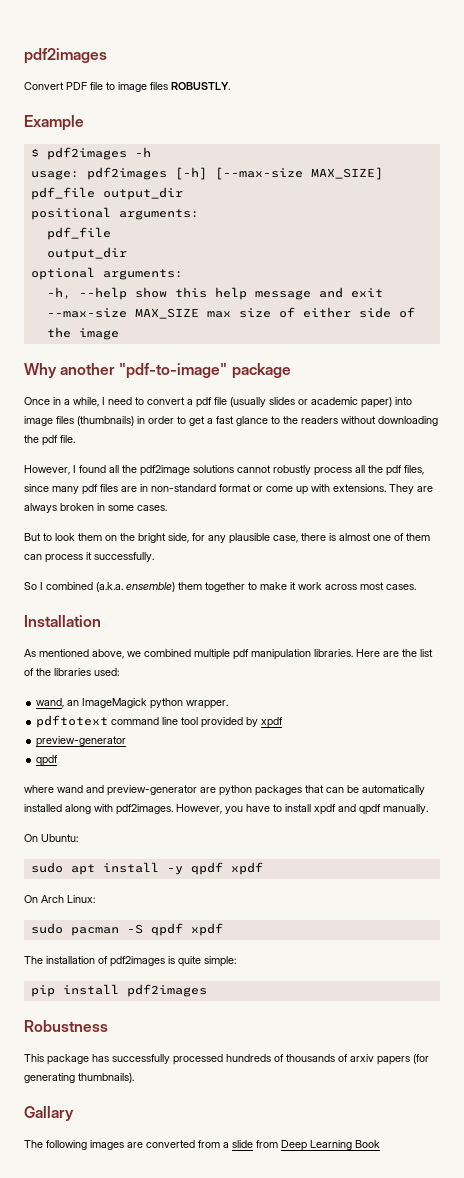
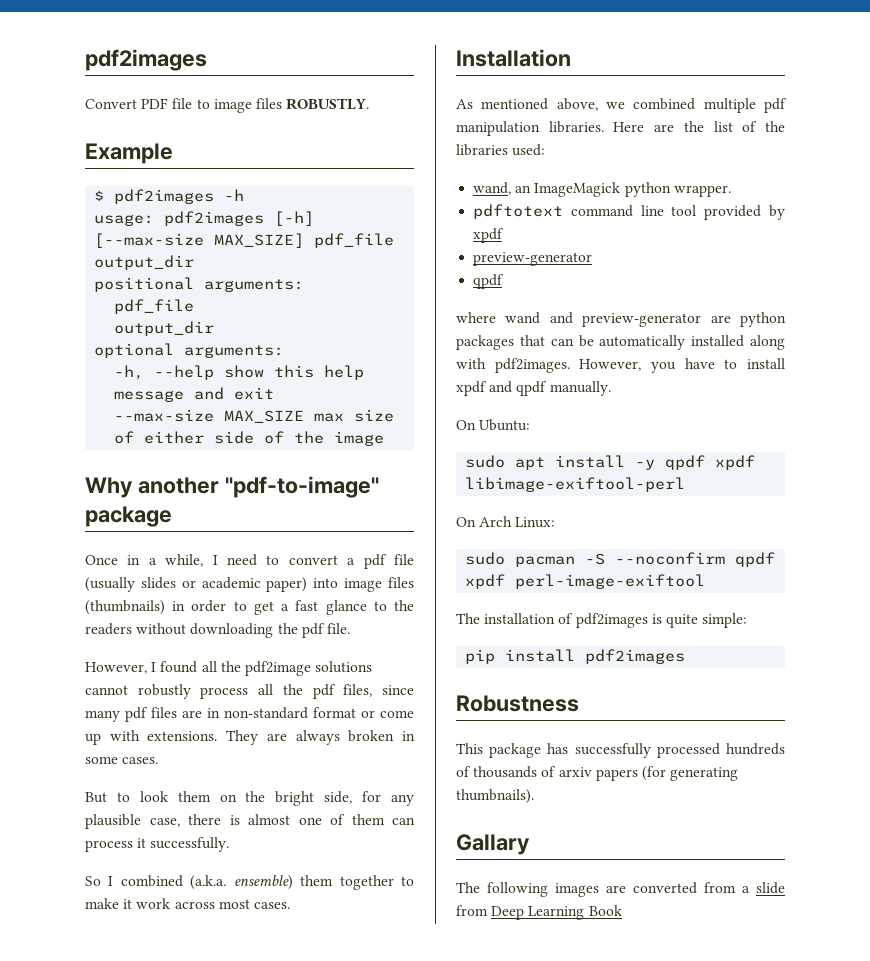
(263, 868) none -> [465,477,686,492] libimage-exiftool-perl
[150,923,223,936] qpdf xpdf -> [615,552,776,567] [465,574,706,589] --noconfirm qpdf xpdf perl-image-exiftool

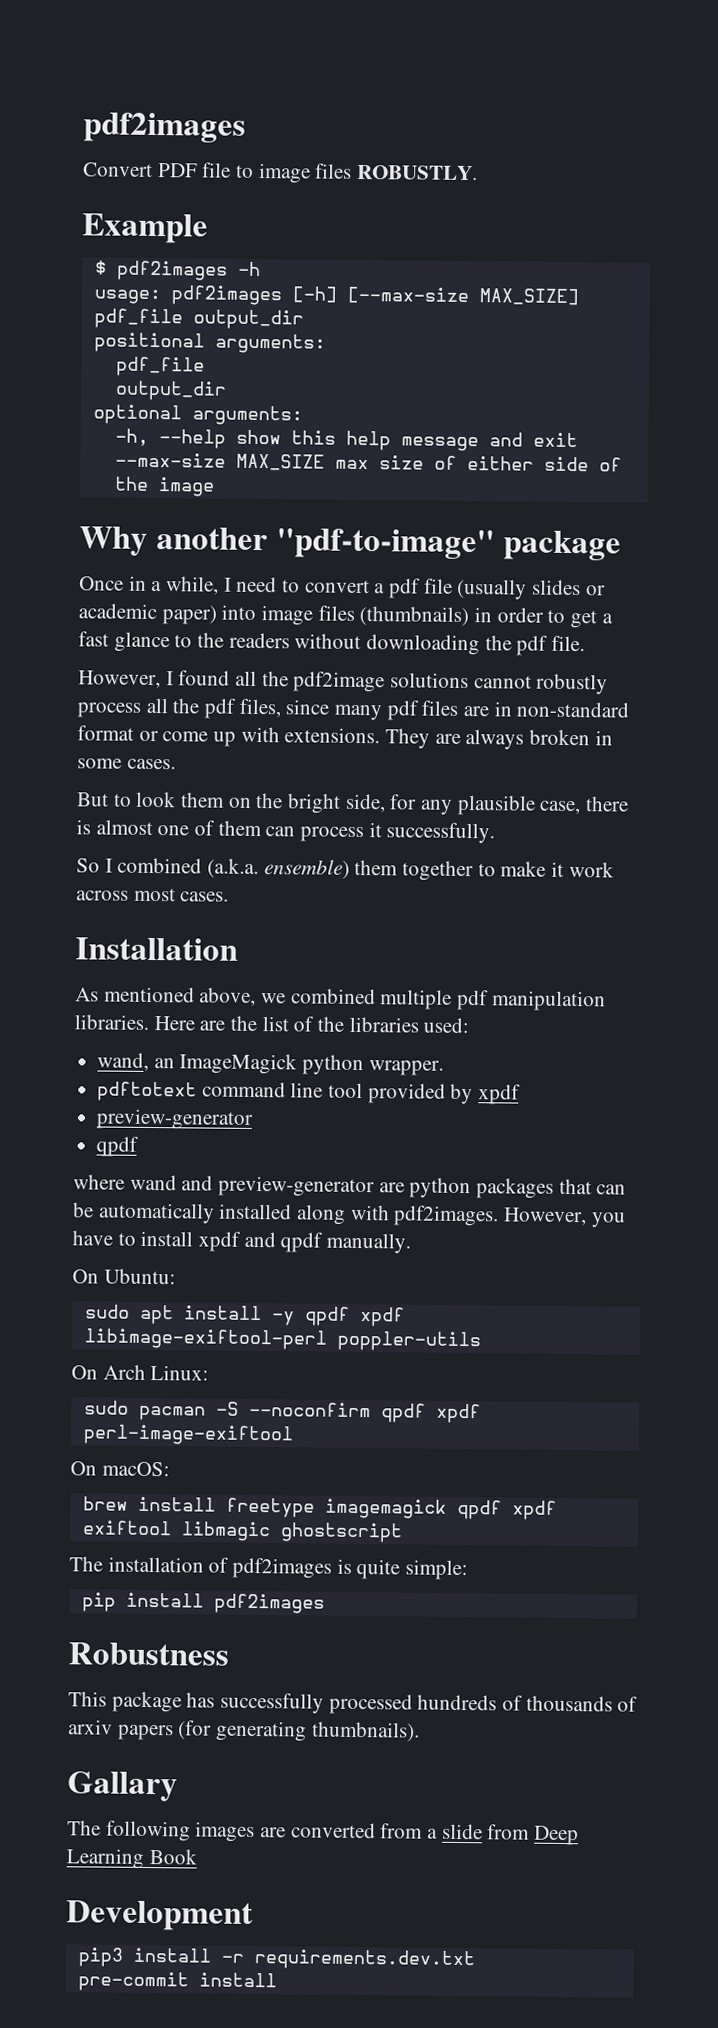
(686, 484) none -> [336,1330,481,1352] poppler-utils
(706, 581) none -> [70,1461,170,1477] [82,1496,557,1520] [81,1520,403,1543] // On macOS: // brew install freetype imagemagick qpdf xpdf exiftool libmagic ghostscript
(622, 910) none -> [66,1900,253,1932] [77,1947,476,1971] [77,1971,277,1992] // Development // pip3 install -r requirements.dev.txt // pre-commit install

